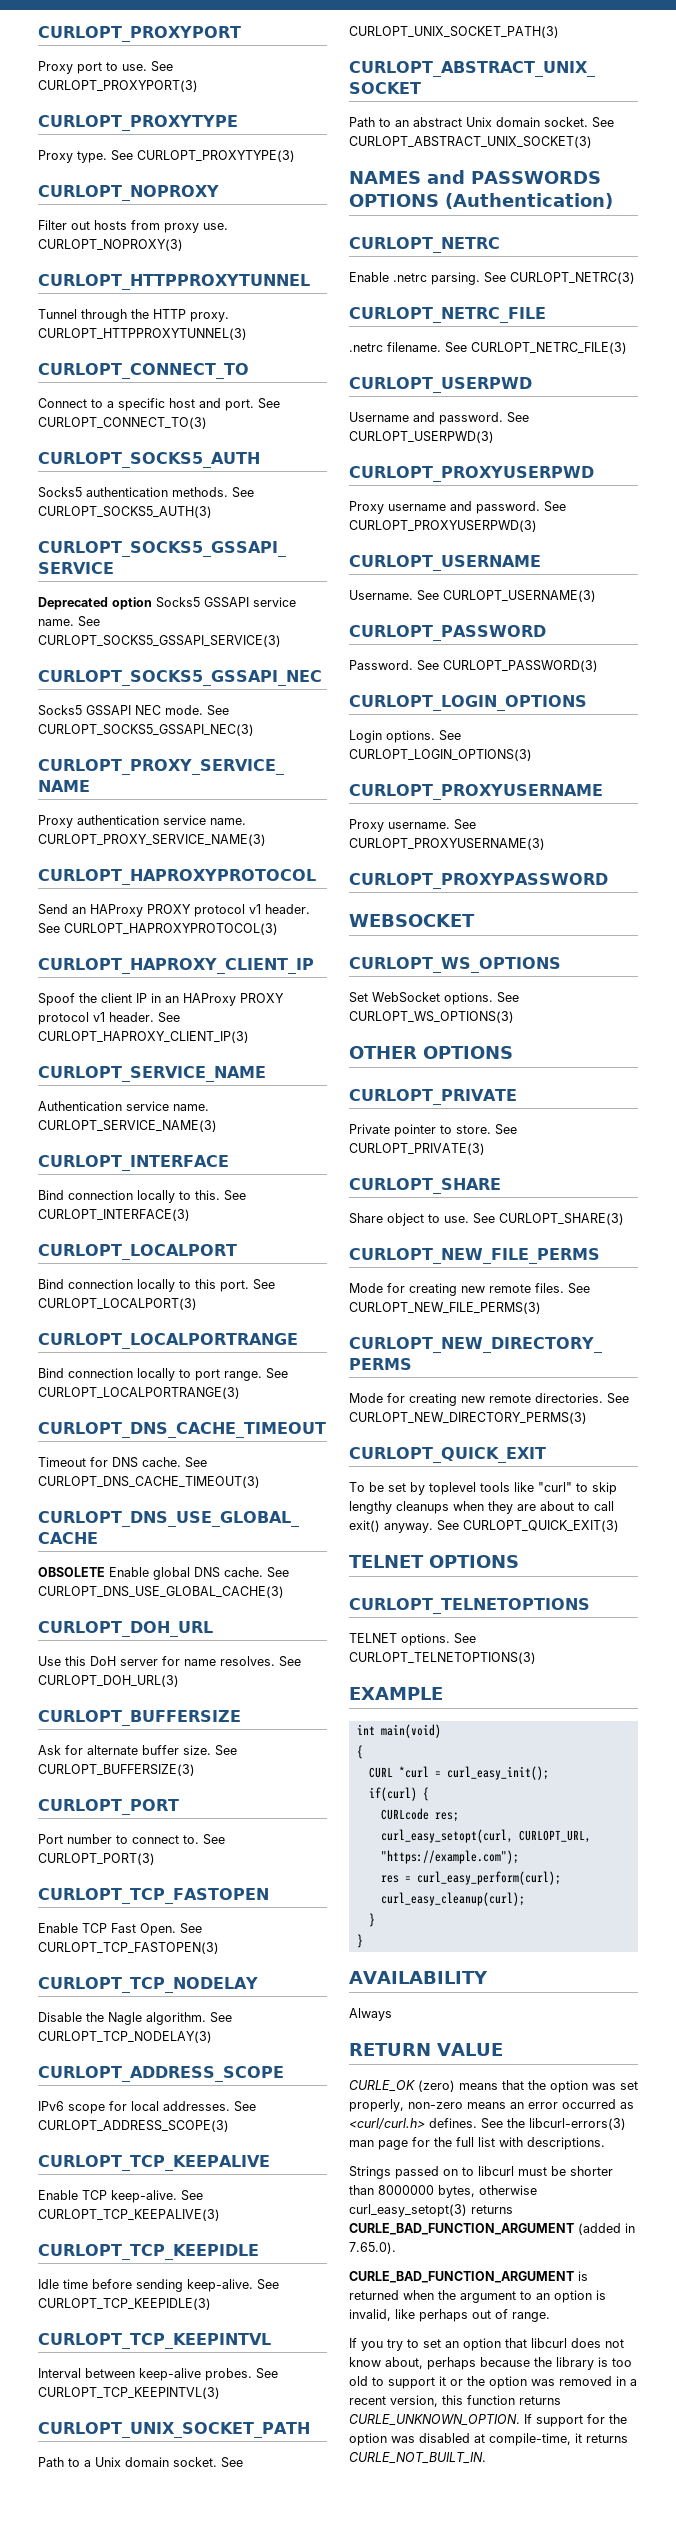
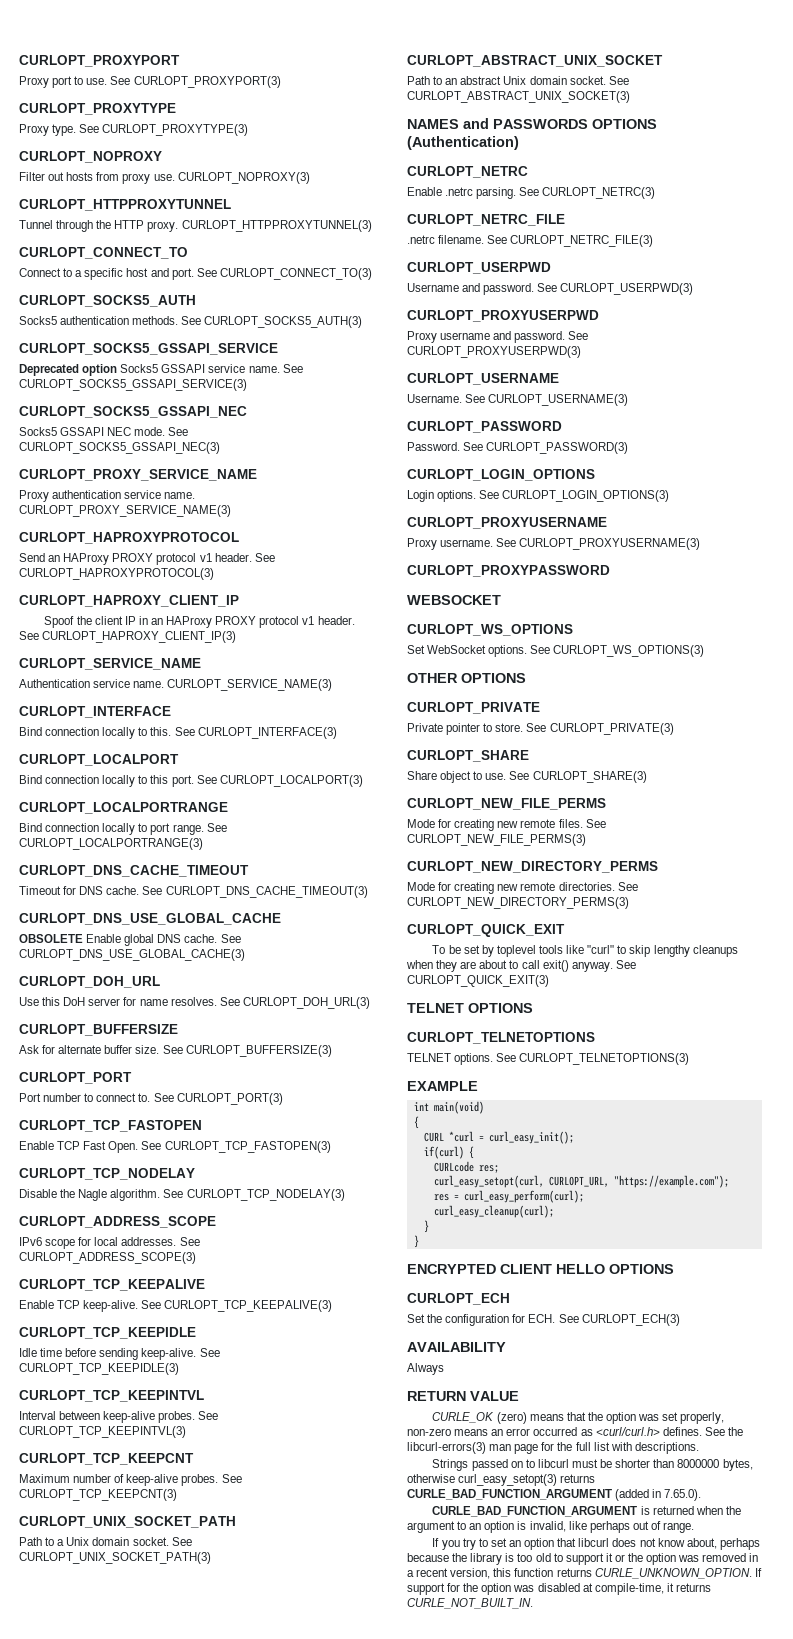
(220, 2393) none -> [19,1453,194,1465] [19,1474,242,1486] [19,1489,177,1501] // CURLOPT_TCP_KEEPCNT // Maximum number of keep-alive probes. See CURLOPT_TCP_KEEPCNT(3)
(363, 1941) none -> [407,1264,674,1274] [407,1293,510,1305] [407,1314,680,1326] // ENCRYPTED CLIENT HELLO OPTIONS // CURLOPT_ECH // Set the configuration for ECH. See CURLOPT_ECH(3)

